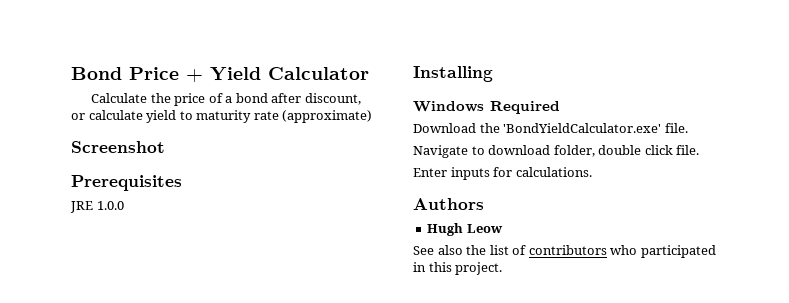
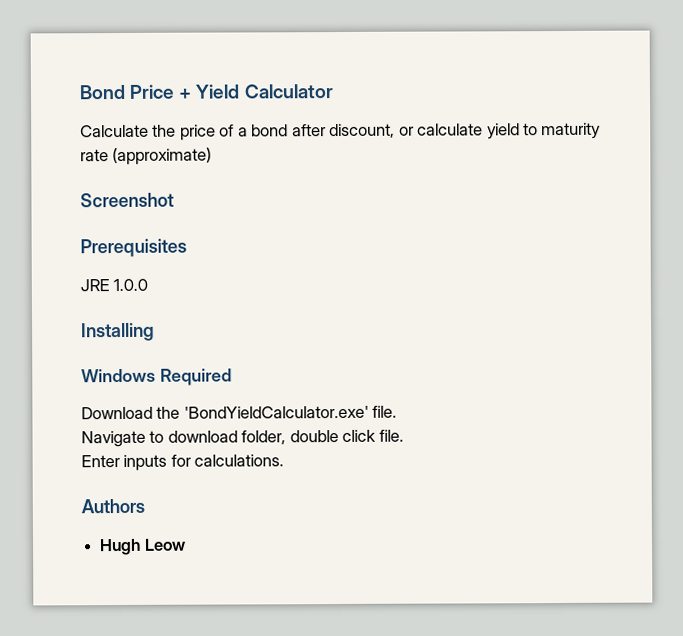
[413,245,716,258] [413,262,503,275] // See also the list of contributors who participated in this project. -> (186, 544) none

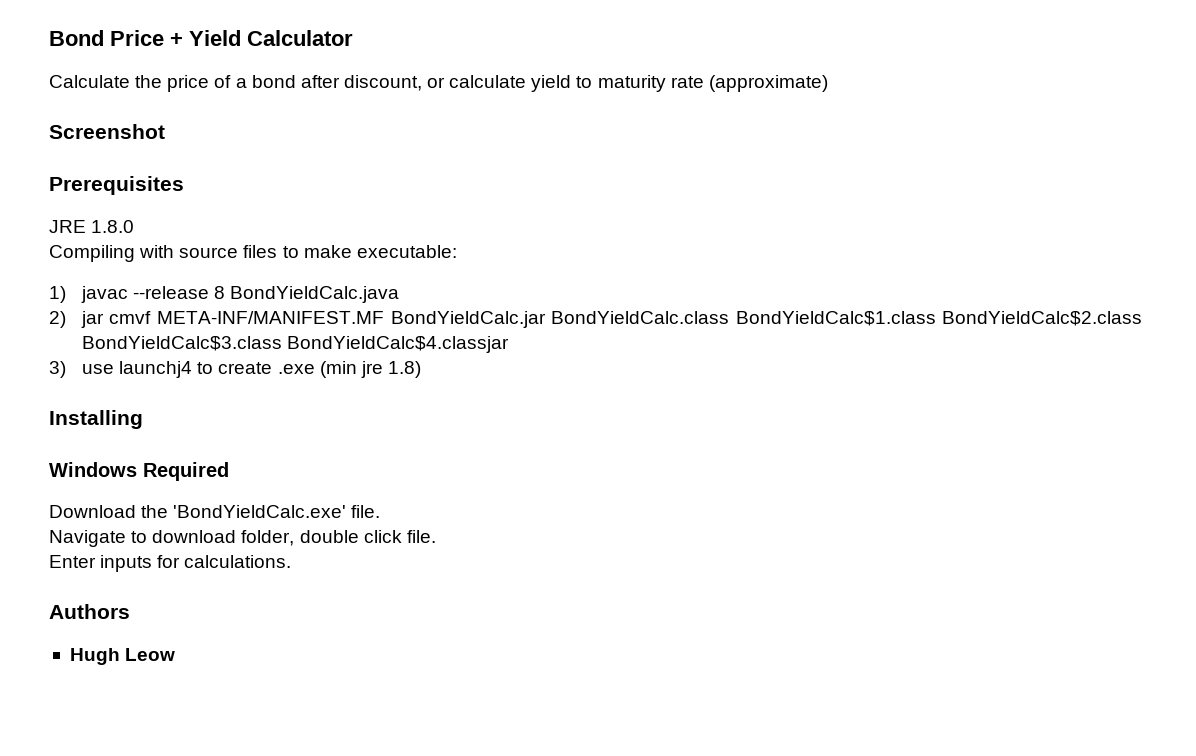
[113,278,149,292] 1.0.0 -> [91,220,135,233] [49,245,457,262] [49,286,400,303] [49,311,1142,328] [81,336,510,353] [49,361,421,378] 1.8.0 // Compiling with source files to make executable: // 1) javac --release 8 BondYieldCalc.java // 2) jar cmvf META-INF/MANIFEST.MF BondYieldCalc.jar BondYieldCalc.class BondYieldCalc$1.class BondYieldCalc$2.class BondYieldCalc$3.class BondYieldCalc$4.classjar // 3) use launchj4 to create .exe (min jre 1.8)
[183,405,369,419] 'BondYieldCalculator.exe' -> [173,505,347,518] 'BondYieldCalc.exe'

